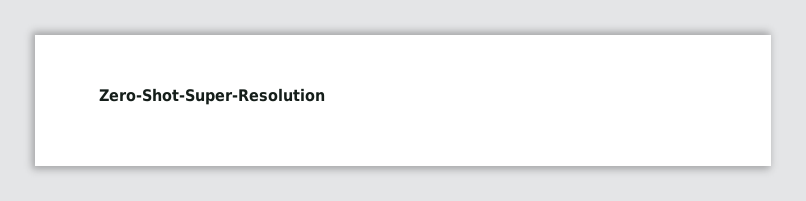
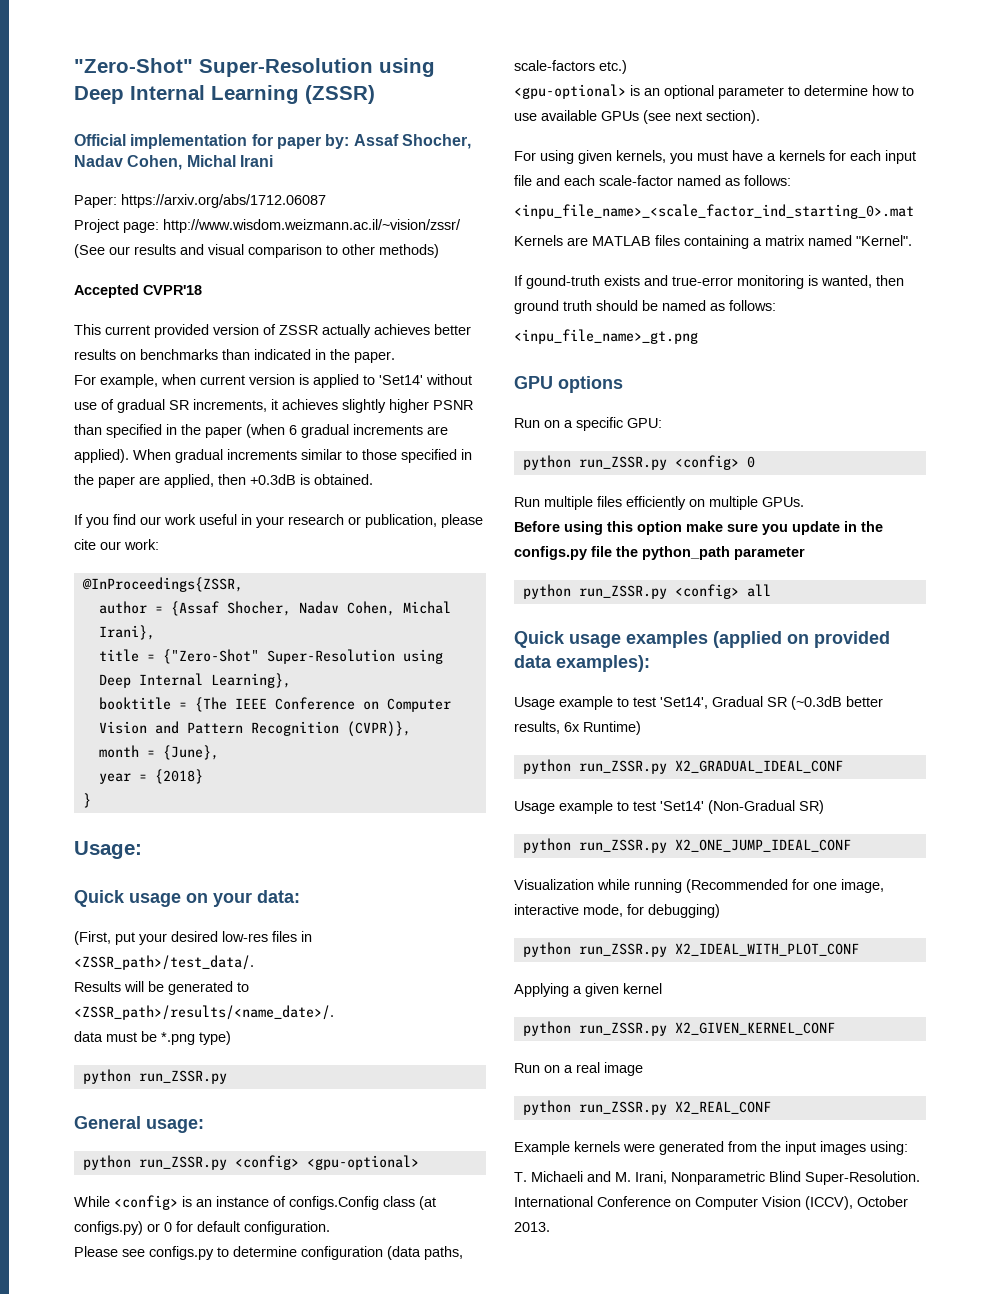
[99,88,325,105] Zero-Shot-Super-Resolution -> [74,58,435,77] [74,85,375,104] [74,134,471,149] [74,155,273,170] [74,194,326,208] [74,219,461,233] [74,244,439,258] [74,284,202,298] [74,324,471,338] [74,349,395,363] [74,374,472,388] [74,399,473,413] [74,424,448,438] [74,449,472,463] [74,474,373,488] [74,514,483,528] [74,539,159,550] [81,577,243,592] [98,601,451,616] [98,625,155,640] [98,649,443,664] [98,673,291,688] [98,697,451,712] [98,721,411,737] [98,745,219,760] [98,769,203,784] [82,793,91,808] [74,841,142,859] [74,890,300,907] [74,931,312,945] [74,955,254,970] [74,981,249,995] [74,1005,334,1020] [74,1031,231,1045] [82,1069,227,1084] [74,1116,204,1133] [82,1155,419,1170] [74,1195,436,1210] [74,1221,330,1235] [74,1246,463,1260] [514,60,627,74] [514,84,914,99] [514,110,760,124] [514,150,916,164] [514,175,791,186] [514,204,914,219] [514,235,912,249] [514,275,904,289] [514,300,776,314] [514,329,698,344] [514,376,623,393] [514,417,662,431] [522,455,755,470] [514,496,804,510] [514,521,883,535] [514,546,805,560] [522,584,771,599] [514,631,890,648] [514,655,650,672] [514,696,883,710] [514,721,641,735] [522,759,843,774] [514,800,824,814] [522,838,851,853] [514,879,884,893] [514,904,720,918] [522,942,859,957] [514,983,662,997] [522,1021,835,1036] [514,1062,643,1076] [522,1100,771,1115] [514,1141,908,1155] [514,1171,920,1185] [514,1196,908,1210] [514,1222,550,1232] "Zero-Shot" Super-Resolution using Deep Internal Learning (ZSSR) // Official implementation for paper by: Assaf Shocher, Nadav Cohen, Michal Irani // Paper: https://arxiv.org/abs/1712.06087 // Project page: http://www.wisdom.weizmann.ac.il/~vision/zssr/ (See our results and visual comparison to other methods) // Accepted CVPR'18 // This current provided version of ZSSR actually achieves better results on benchmarks than indicated in the paper. // For example, when current version is applied to 'Set14' without use of gradual SR increments, it achieves slightly higher PSNR than specified in the paper (when 6 gradual increments are applied). When gradual increments similar to those specified in the paper are applied, then +0.3dB is obtained. // If you find our work useful in your research or publication, please cite our work: // @InProceedings{ZSSR, // author = {Assaf Shocher, Nadav Cohen, Michal Irani}, // title = {"Zero-Shot" Super-Resolution using Deep Internal Learning}, // booktitle = {The IEEE Conference on Computer Vision and Pattern Recognition (CVPR)}, // month = {June}, // year = {2018} // } // Usage: // Quick usage on your data: // (First, put your desired low-res files in <ZSSR_path>/test_data/. // Results will be generated to <ZSSR_path>/results/<name_date>/. // data must be *.png type) // python run_ZSSR.py // General usage: // python run_ZSSR.py <config> <gpu-optional> // While <config> is an instance of configs.Config class (at configs.py) or 0 for default configuration. // Please see configs.py to determine configuration (data paths, scale-factors etc.) // <gpu-optional> is an optional parameter to determine how to use available GPUs (see next section). // For using given kernels, you must have a kernels for each input file and each scale-factor named as follows: // <inpu_file_name>_<scale_factor_ind_starting_0>.mat // Kernels are MATLAB files containing a matrix named "Kernel". // If gound-truth exists and true-error monitoring is wanted, then ground truth should be named as follows: // <inpu_file_name>_gt.png // GPU options // Run on a specific GPU: // python run_ZSSR.py <config> 0 // Run multiple files efficiently on multiple GPUs. // Before using this option make sure you update in the configs.py file the python_path parameter // python run_ZSSR.py <config> all // Quick usage examples (applied on provided data examples): // Usage example to test 'Set14', Gradual SR (~0.3dB better results, 6x Runtime) // python run_ZSSR.py X2_GRADUAL_IDEAL_CONF // Usage example to test 'Set14' (Non-Gradual SR) // python run_ZSSR.py X2_ONE_JUMP_IDEAL_CONF // Visualization while running (Recommended for one image, interactive mode, for debugging) // python run_ZSSR.py X2_IDEAL_WITH_PLOT_CONF // Applying a given kernel // python run_ZSSR.py X2_GIVEN_KERNEL_CONF // Run on a real image // python run_ZSSR.py X2_REAL_CONF // Example kernels were generated from the input images using: // T. Michaeli and M. Irani, Nonparametric Blind Super-Resolution. International Conference on Computer Vision (ICCV), October 2013.

